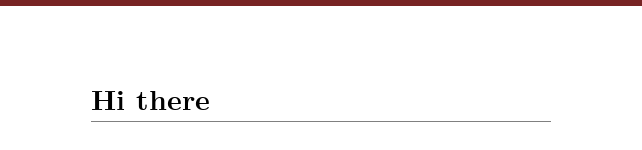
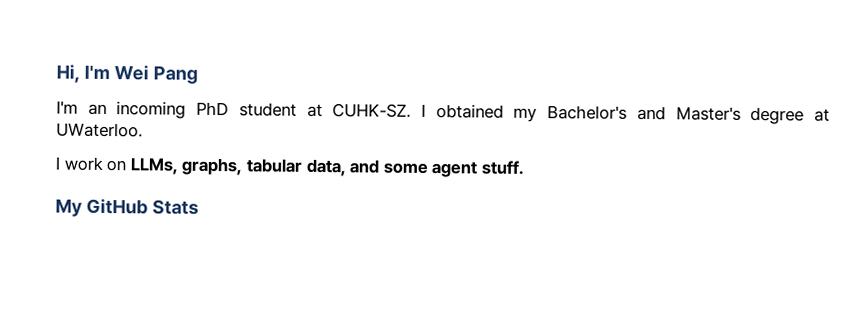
[91,91,210,110] Hi there -> [56,64,198,84] [56,100,830,125] [56,122,143,138] [55,156,524,178] [55,198,199,217] Hi, I'm Wei Pang // I'm an incoming PhD student at CUHK-SZ. I obtained my Bachelor's and Master's degree at UWaterloo. // I work on LLMs, graphs, tabular data, and some agent stuff. // My GitHub Stats

